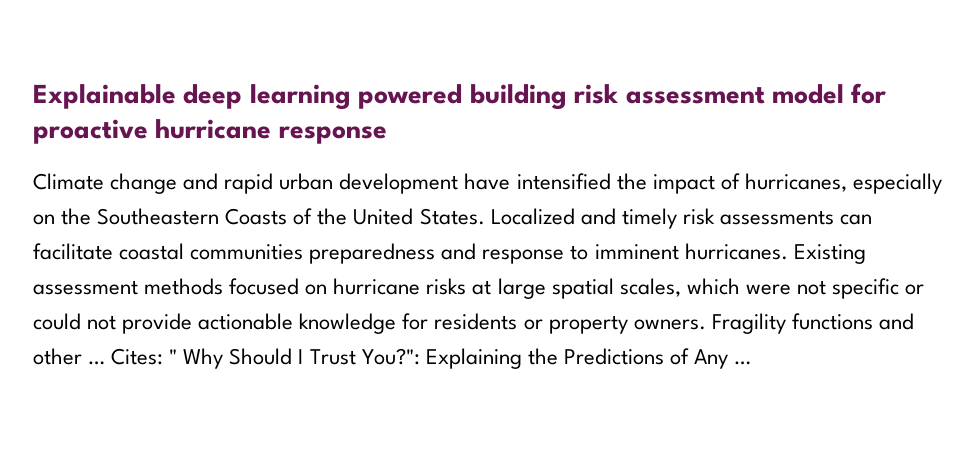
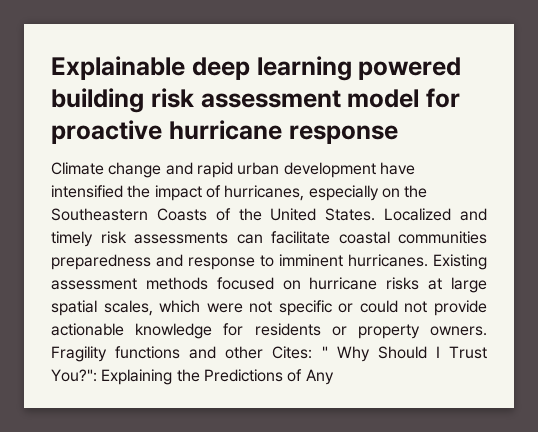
[88,361,106,365] … -> (264, 352) none
[734,361,752,365] … -> (334, 377) none

